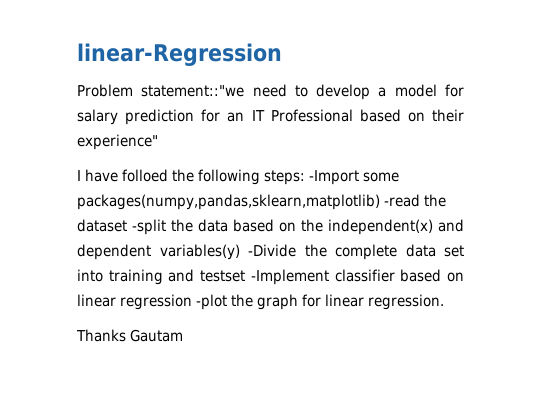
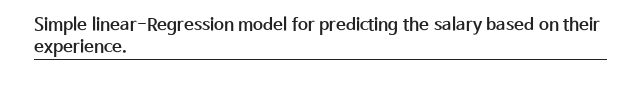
(77, 54) none -> [34,16,87,35] Simple
[77,84,464,100] [77,109,464,125] [77,134,158,150] [77,169,399,185] [77,194,446,210] [77,219,464,235] [77,244,464,260] [77,269,464,285] [77,294,444,310] [76,329,183,342] // Problem statement::"we need to develop a model for salary prediction for an IT Professional based on their experience" // I have folloed the following steps: -Import some packages(numpy,pandas,sklearn,matplotlib) -read the dataset -split the data based on the independent(x) and dependent variables(y) -Divide the complete data set into training and testset -Implement classifier based on linear regression -plot the graph for linear regression. // Thanks Gautam -> [238,16,601,35] [34,39,127,57] model for predicting the salary based on their experience.

